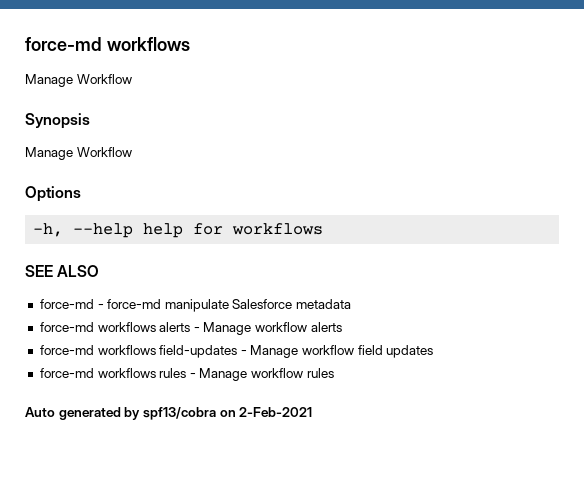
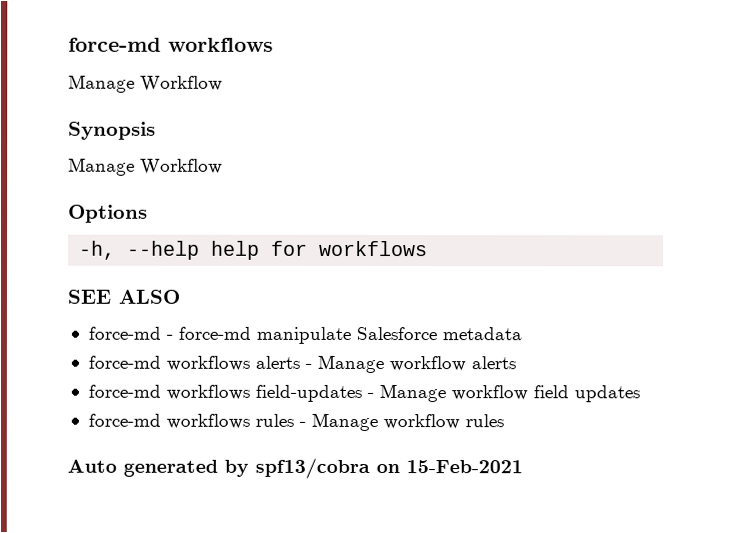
[239,407,313,417] 2-Feb-2021 -> [406,460,523,474] 15-Feb-2021

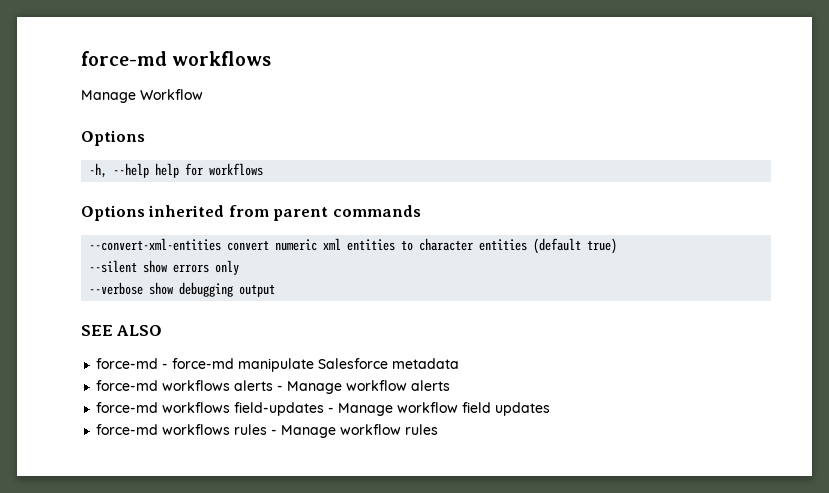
[68,121,156,140] [68,157,223,176] // Synopsis // Manage Workflow -> (203, 94) none
(429, 248) none -> [81,205,421,221] [89,238,618,254] [89,260,240,275] [89,282,276,297] // Options inherited from parent commands // --convert-xml-entities convert numeric xml entities to character entities (default true) // --silent show errors only // --verbose show debugging output
[67,457,523,480] // Auto generated by spf13/cobra on 15-Feb-2021 -> (439, 429) none

